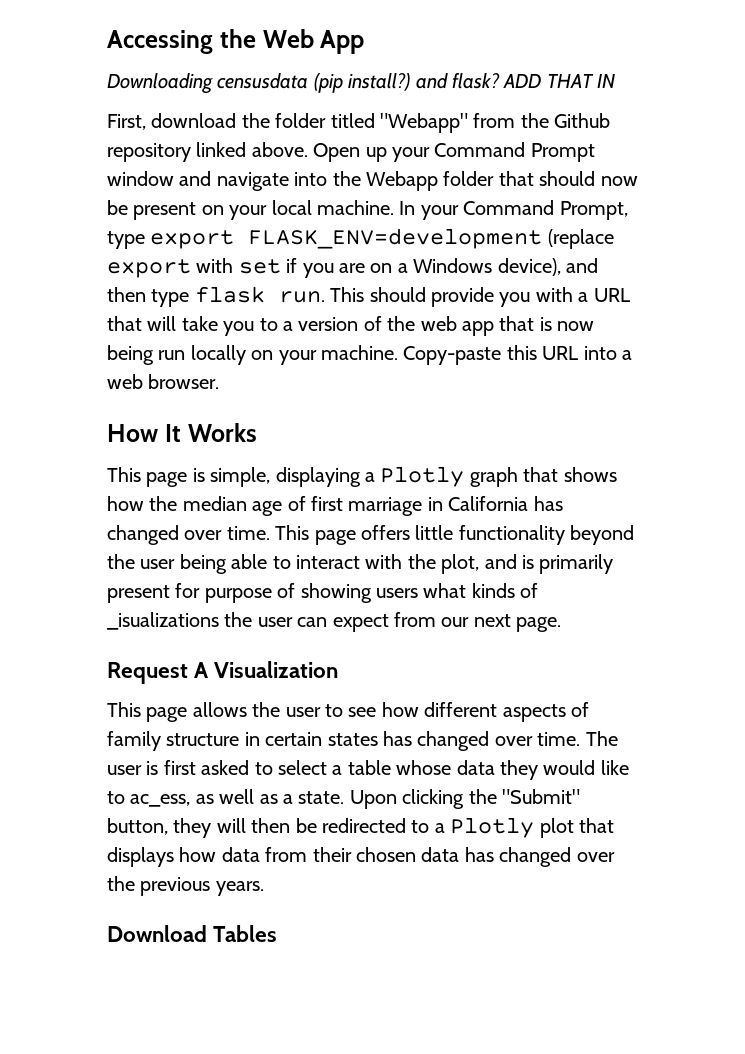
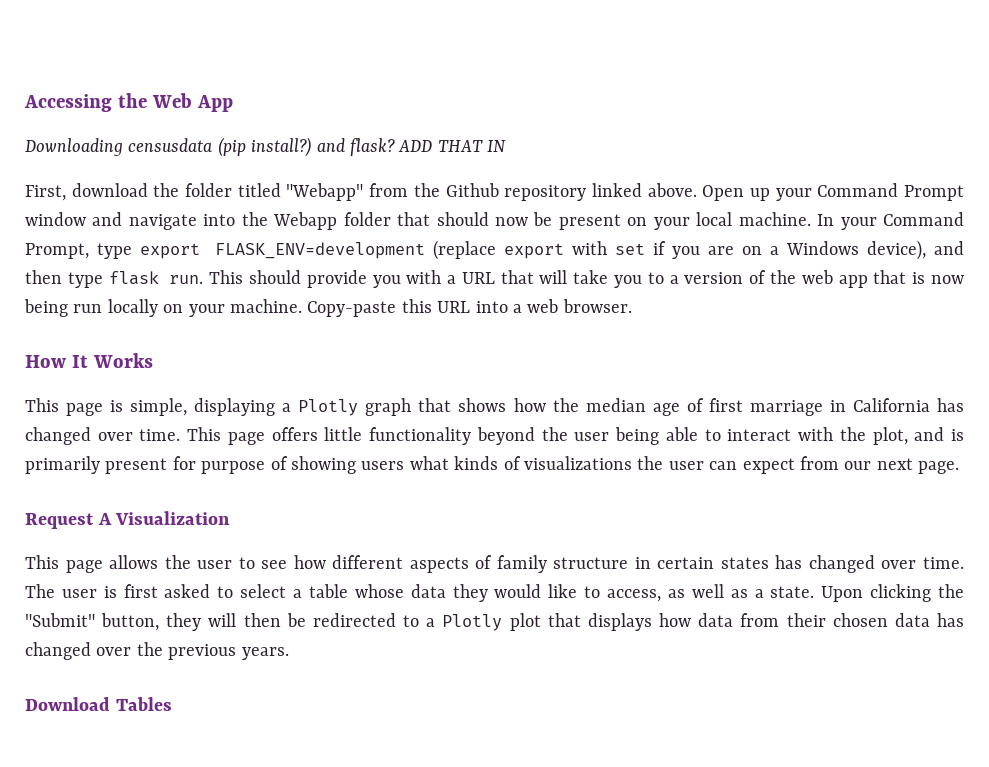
[107,612,219,630] _isualizations -> [523,456,632,470] visualizations
[130,794,191,807] ac_ess, -> [607,589,662,602] access,

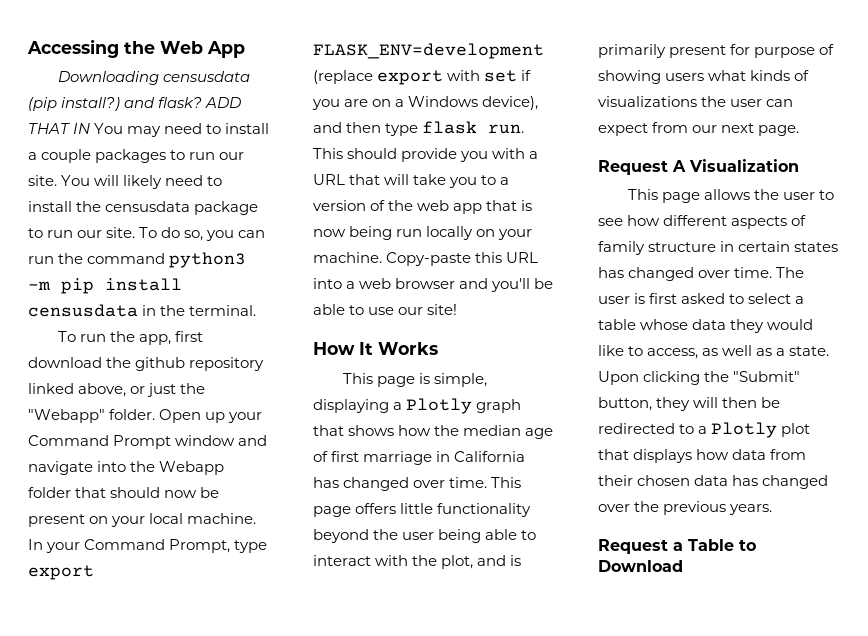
[25,183,697,201] // First, download the folder titled "Webapp" from the Github repository linked above. -> [94,123,270,137] [28,149,245,163] [28,175,223,189] [28,201,259,215] [28,227,266,241] [28,252,247,268] [28,278,182,294] [28,304,257,317] [58,331,204,345] [28,357,265,371] [28,383,206,397] [28,409,156,423] You may need to install a couple packages to run our site. You will likely need to install the censusdata package to run our site. To do so, you can run the command python3 -m pip install censusdata in the terminal. // To run the app, first download the github repository linked above, or just the "Webapp" folder.
[562,299,632,313] browser. -> [395,278,554,292] [313,304,458,315] browser and you'll be able to use our site!
[25,697,172,711] Download Tables -> [598,539,756,554] [598,560,683,572] Request a Table to Download

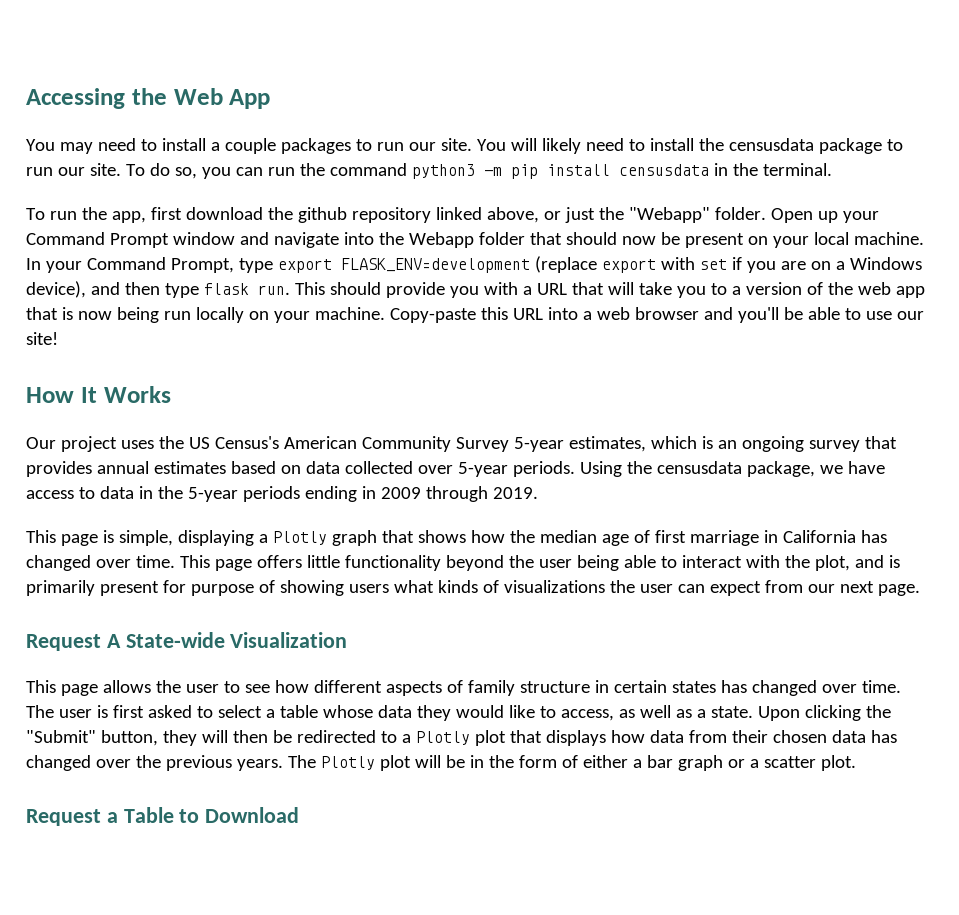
[58,71,251,85] [28,97,242,111] [28,123,91,134] Downloading censusdata (pip install?) and flask? ADD THAT IN -> (271, 99) none
(438, 348) none -> [26,436,897,452] [26,461,885,477] [26,486,538,502] // Our project uses the US Census's American Community Survey 5-year estimates, which is an ongoing survey that provides annual estimates based on data collected over 5-year periods. Using the censusdata package, we have access to data in the 5-year periods ending in 2009 through 2019.
(686, 166) none -> [125,632,225,648] State-wide
(773, 509) none -> [287,755,856,771] The Plotly plot will be in the form of either a bar graph or a scatter plot.

